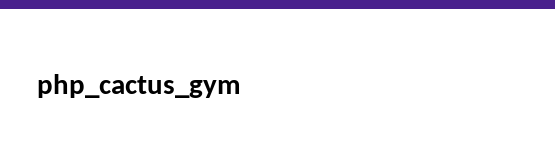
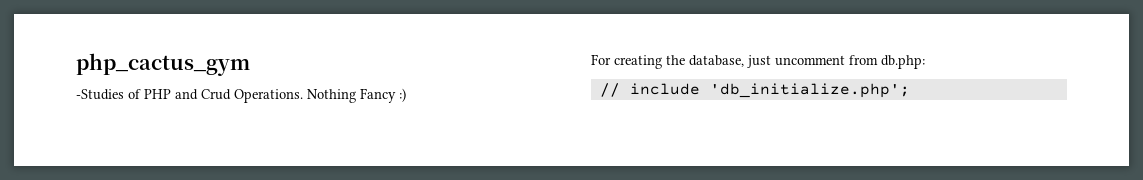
(241, 86) none -> [76,88,406,103] [591,54,925,69] [599,83,910,98] // -Studies of PHP and Crud Operations. Nothing Fancy :) // For creating the database, just uncomment from db.php: // // include 'db_initialize.php';

